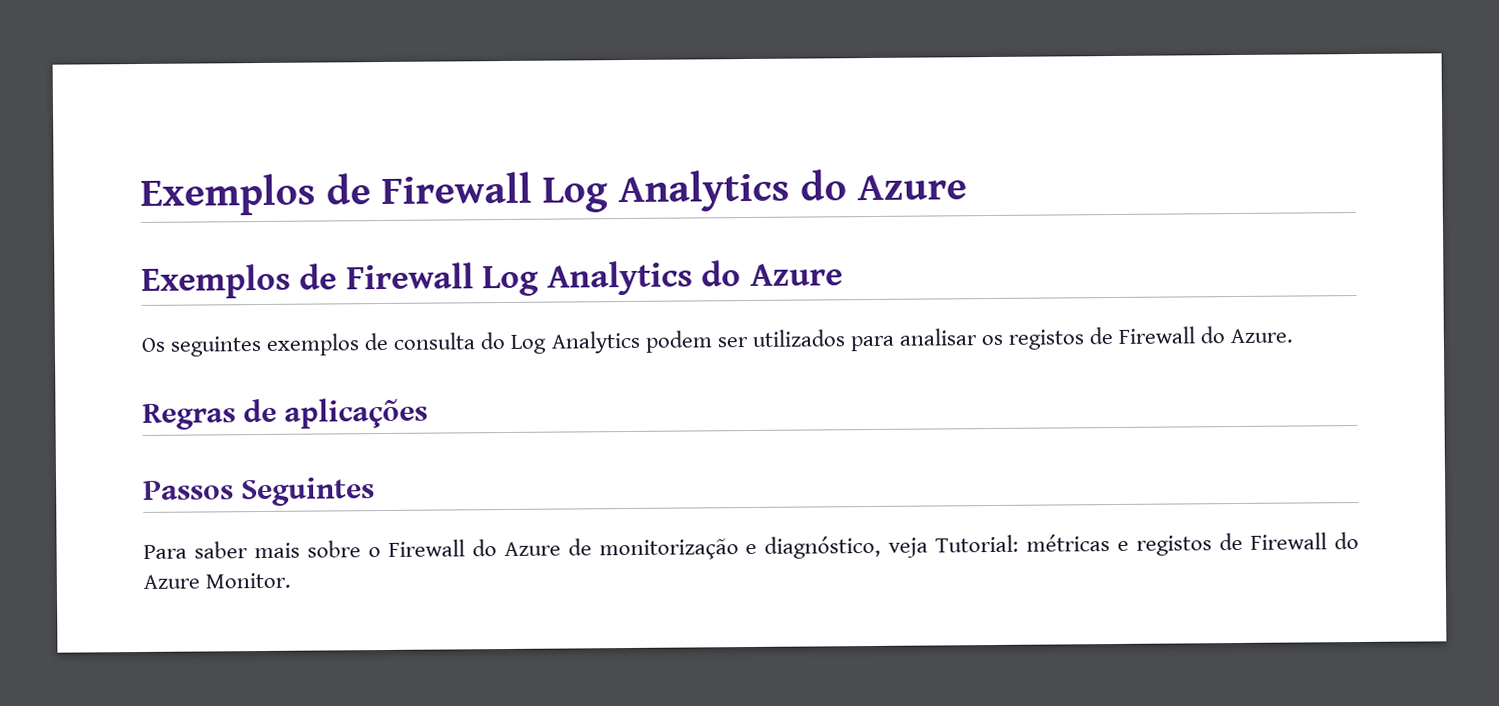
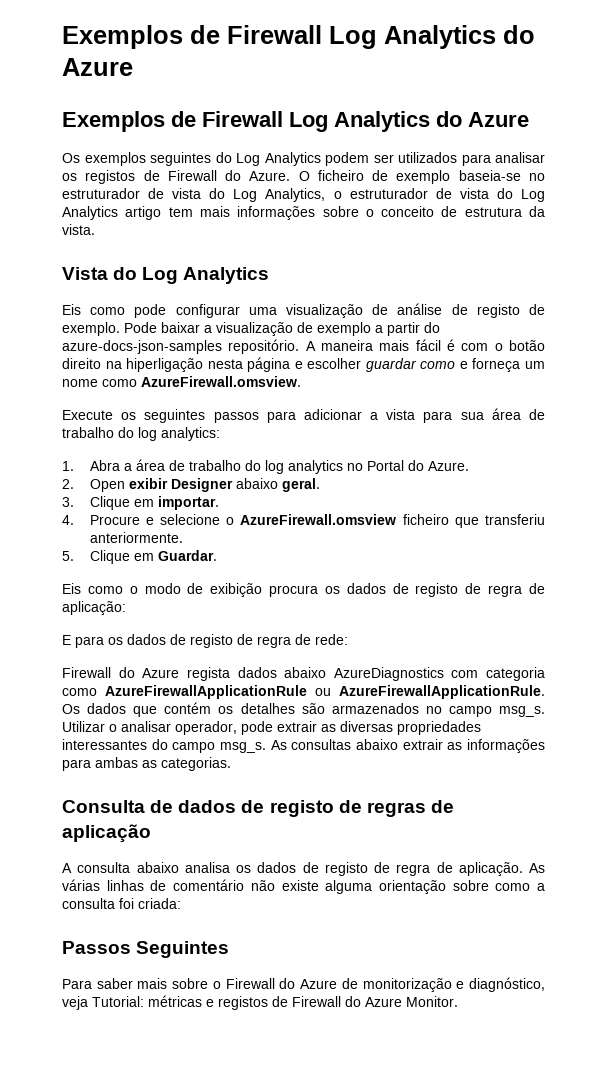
[170,332,476,357] seguintes exemplos de consulta -> [84,152,211,166] exemplos seguintes
[142,397,429,430] // Regras de aplicações -> [298,170,545,184] [62,188,545,202] [62,206,545,220] [62,224,95,235] [62,267,270,284] [62,303,545,318] [62,322,440,336] [62,339,545,354] [62,357,545,372] [62,376,301,387] [62,408,545,423] [62,427,220,441] [62,459,469,474] [62,478,320,492] [62,496,219,510] [62,514,545,528] [89,532,183,543] [62,550,217,564] [62,583,546,597] [62,601,126,615] [62,634,348,648] [62,667,545,681] [62,685,545,699] [62,702,545,717] [62,721,481,735] [62,739,545,753] [62,757,231,771] [62,800,454,817] [62,824,151,843] [62,862,545,876] [62,879,545,894] [62,898,181,909] O ficheiro de exemplo baseia-se no estruturador de vista do Log Analytics, o estruturador de vista do Log Analytics artigo tem mais informações sobre o conceito de estrutura da vista. // Vista do Log Analytics // Eis como pode configurar uma visualização de análise de registo de exemplo. Pode baixar a visualização de exemplo a partir do azure-docs-json-samples repositório. A maneira mais fácil é com o botão direito na hiperligação nesta página e escolher guardar como e forneça um nome como AzureFirewall.omsview. // Execute os seguintes passos para adicionar a vista para sua área de trabalho do log analytics: // 1. Abra a área de trabalho do log analytics no Portal do Azure. // 2. Open exibir Designer abaixo geral. // 3. Clique em importar. // 4. Procure e selecione o AzureFirewall.omsview ficheiro que transferiu anteriormente. // 5. Clique em Guardar. // Eis como o modo de exibição procura os dados de registo de regra de aplicação: // E para os dados de registo de regra de rede: // Firewall do Azure regista dados abaixo AzureDiagnostics com categoria como AzureFirewallApplicationRule ou AzureFirewallApplicationRule. Os dados que contém os detalhes são armazenados no campo msg_s. Utilizar o analisar operador, pode extrair as diversas propriedades interessantes do campo msg_s. As consultas abaixo extrair as informações para ambas as categorias. // Consulta de dados de registo de regras de aplicação // A consulta abaixo analisa os dados de registo de regra de aplicação. As várias linhas de comentário não existe alguma orientação sobre como a consulta foi criada:

